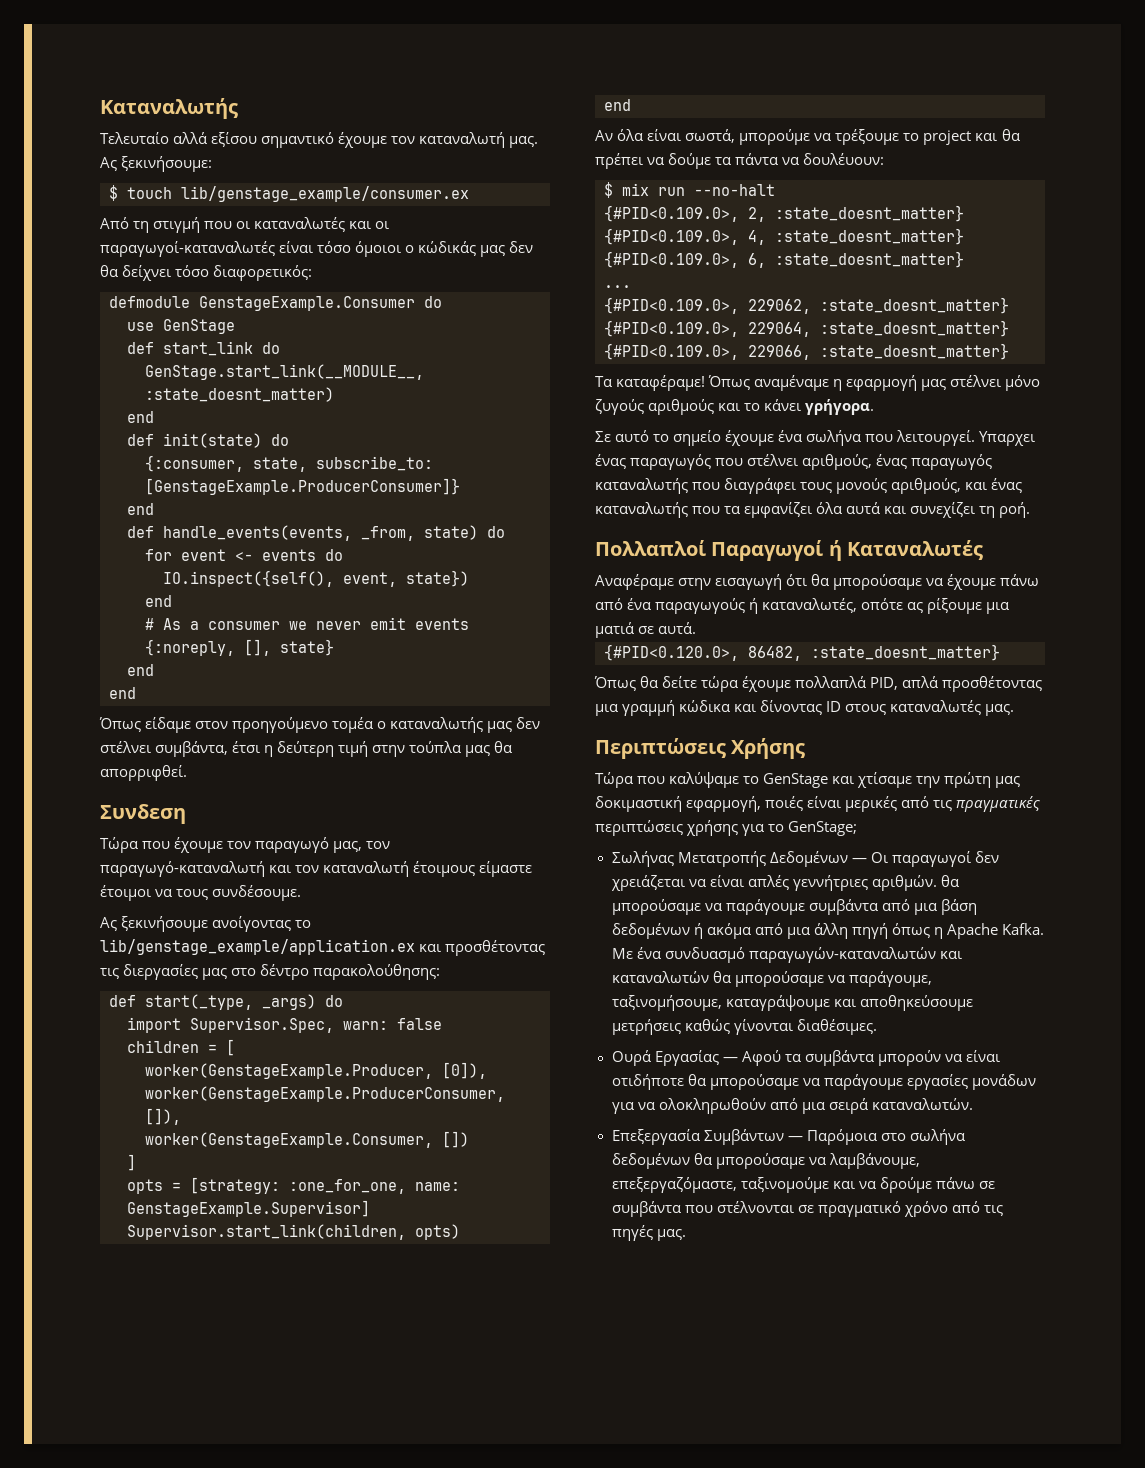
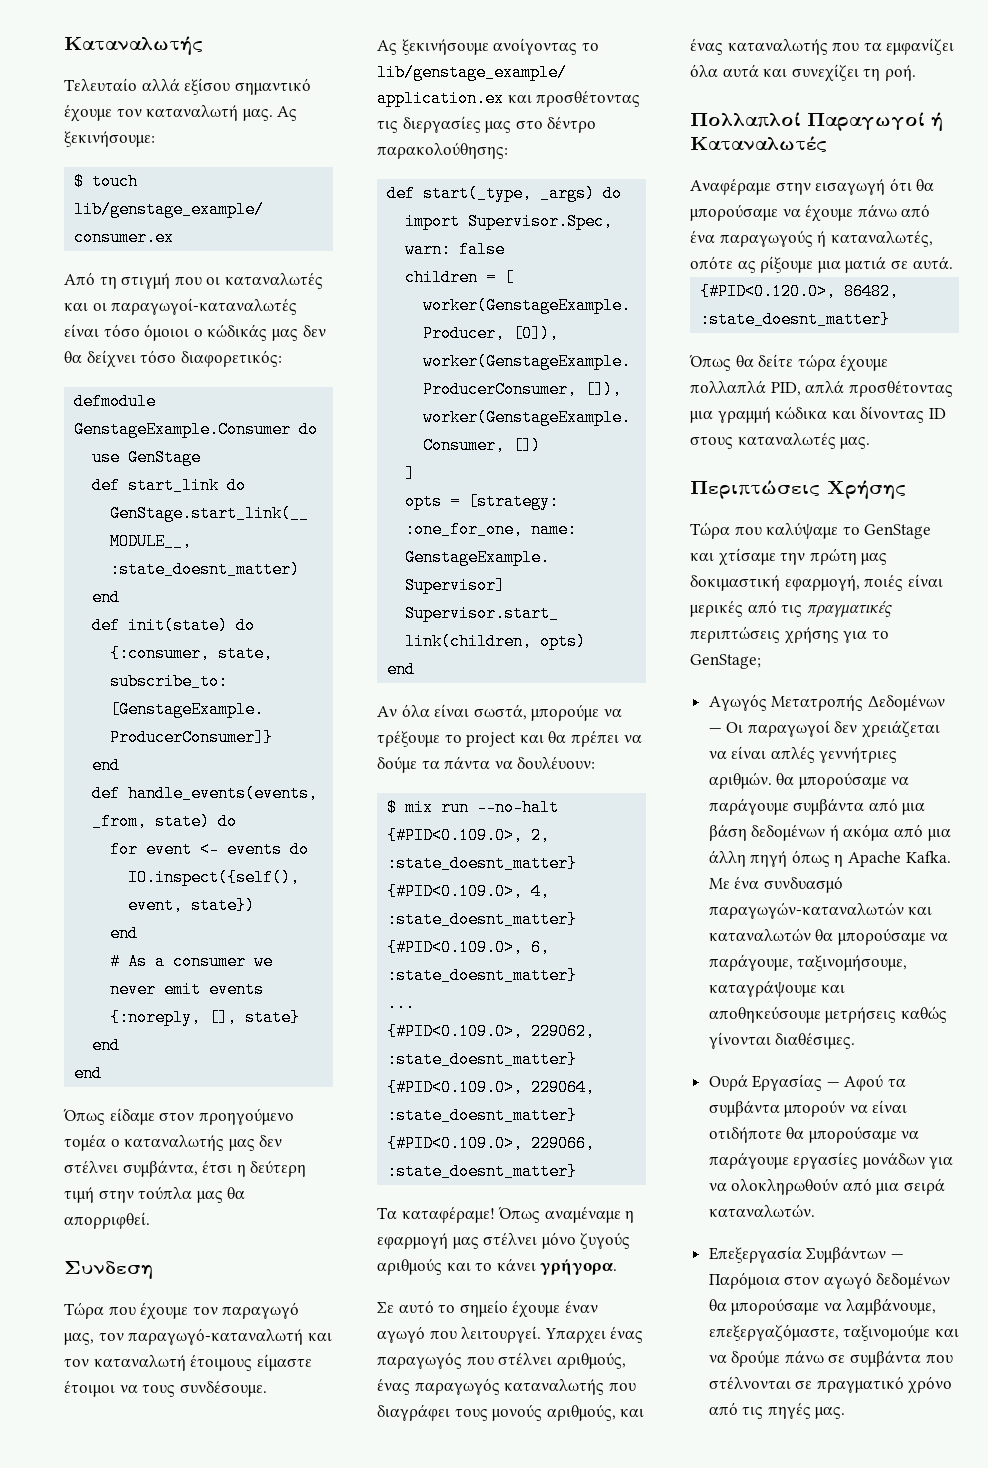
[778,430,862,446] ένα σωλήνα -> [564,1300,598,1313] [377,1326,425,1343] έναν αγωγό
[611,851,674,867] Σωλήνας -> [708,694,767,711] Αγωγός
[880,1129,965,1145] στο σωλήνα -> [784,1272,872,1289] στον αγωγό

